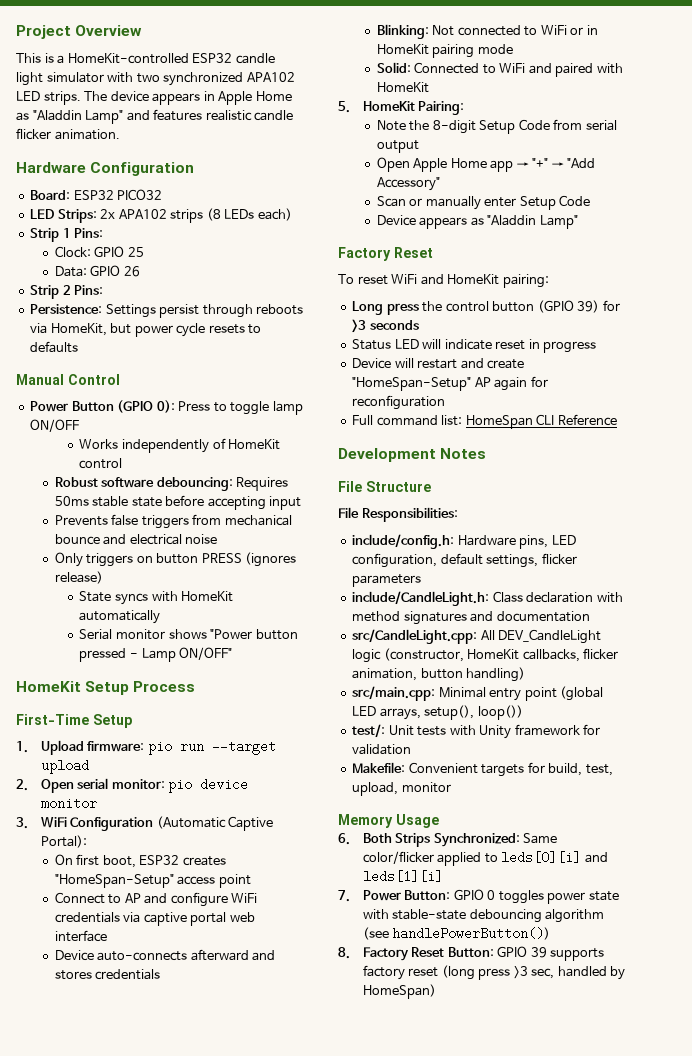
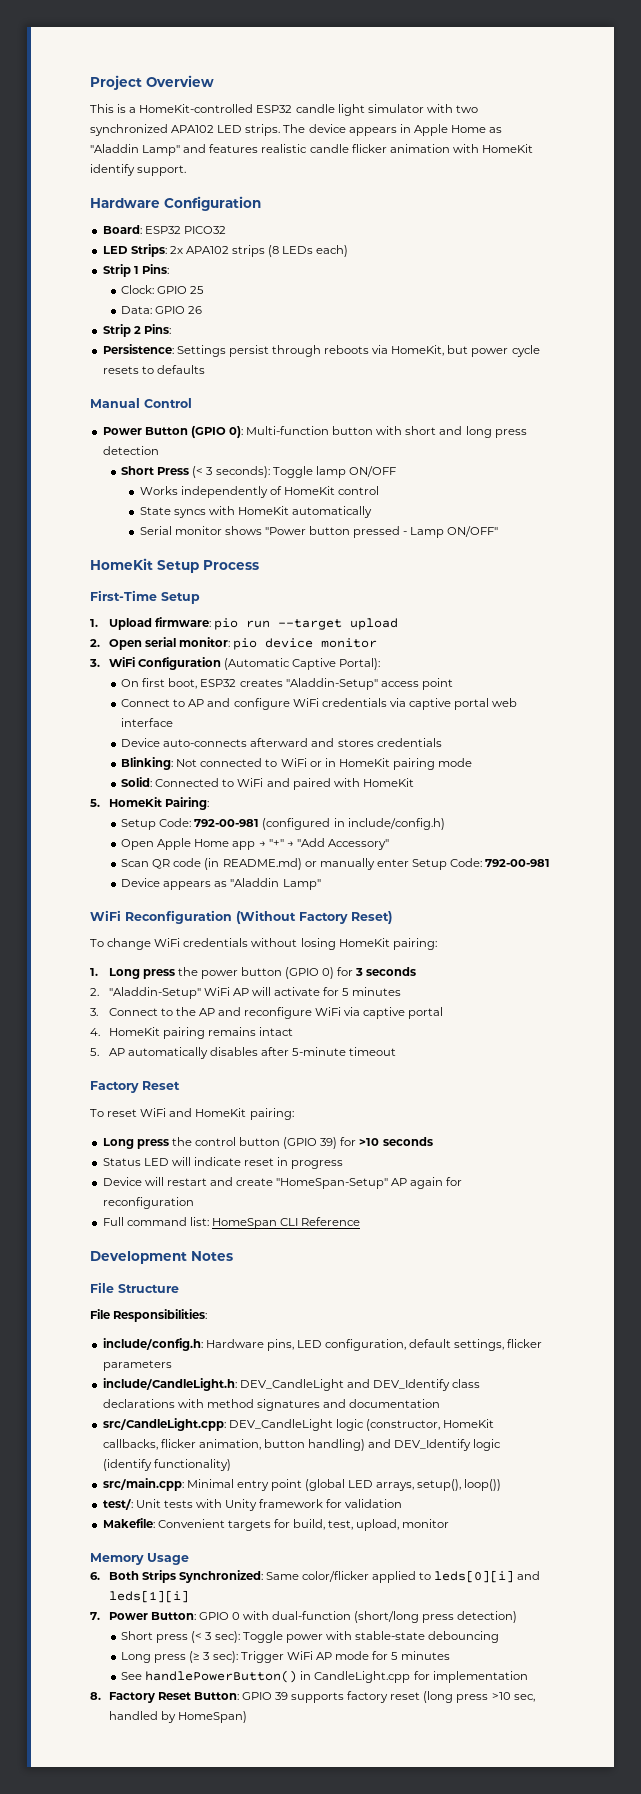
[54,129,120,140] animation. -> [389,144,533,153] [90,164,187,176] animation with HomeKit identify support.
[178,401,270,415] Press to toggle -> [246,426,527,438] [102,446,159,455] [121,466,313,478] Multi-function button with short and long press detection // Short Press (< 3 seconds): Toggle
[54,477,289,491] [54,495,302,510] [54,514,292,529] [54,534,218,545] [54,552,297,567] [54,571,103,584] // Robust software debouncing: Requires 50ms stable state before accepting input // Prevents false triggers from mechanical bounce and electrical noise // Only triggers on button PRESS (ignores release) -> (380, 490) none
[54,874,174,888] "HomeSpan-Setup" -> [285,678,378,690] "Aladdin-Setup"
[376,119,617,134] [376,140,419,153] Note the 8-digit Setup Code from serial output -> [121,818,445,830] Setup Code: 792-00-981 (configured in include/config.h)
(406, 201) none -> [152,858,302,870] QR code (in README.md)
[559,195,591,206] Code -> [450,858,551,867] Code: 792-00-981
(578, 222) none -> [90,910,392,924] [90,938,437,950] [90,967,417,979] [90,987,402,999] [90,1007,444,1019] [90,1027,293,1039] [90,1047,397,1059] // WiFi Reconfiguration (Without Factory Reset) // To change WiFi credentials without losing HomeKit pairing: // 1. Long press the power button (GPIO 0) for 3 seconds // 2. "Aladdin-Setup" WiFi AP will activate for 5 minutes // 3. Connect to the AP and reconfigure WiFi via captive portal // 4. HomeKit pairing remains intact // 5. AP automatically disables after 5-minute timeout
[352,319,367,333] >3 -> [359,1138,380,1146] >10
[492,591,594,603] Class declaration -> [239,1379,481,1391] [102,1399,175,1408] DEV_CandleLight and DEV_Identify class declarations
[480,630,495,640] All -> (226, 1424) none
(526, 674) none -> [368,1439,502,1451] [102,1459,231,1471] and DEV_Identify logic (identify functionality)
[498,890,619,904] [362,909,605,923] [362,927,551,940] toggles power state with stable-state debouncing algorithm (see handlePowerButton()) -> [242,1611,518,1623] [121,1631,500,1643] [121,1651,451,1663] [121,1670,528,1683] with dual-function (short/long press detection) // Short press (< 3 sec): Toggle power with stable-state debouncing // Long press (≥ 3 sec): Trigger WiFi AP mode for 5 minutes // See handlePowerButton() in CandleLight.cpp for implementation
[513,966,528,979] >3 -> [491,1692,511,1700] >10

